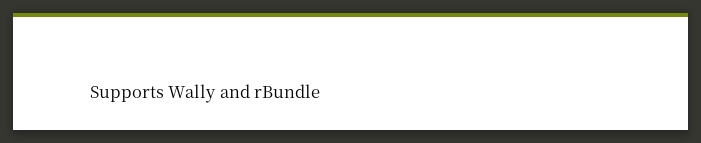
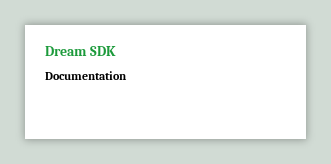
[90,84,321,103] Supports Wally and rBundle -> [45,46,116,56] [45,71,127,80] Dream SDK // Documentation

